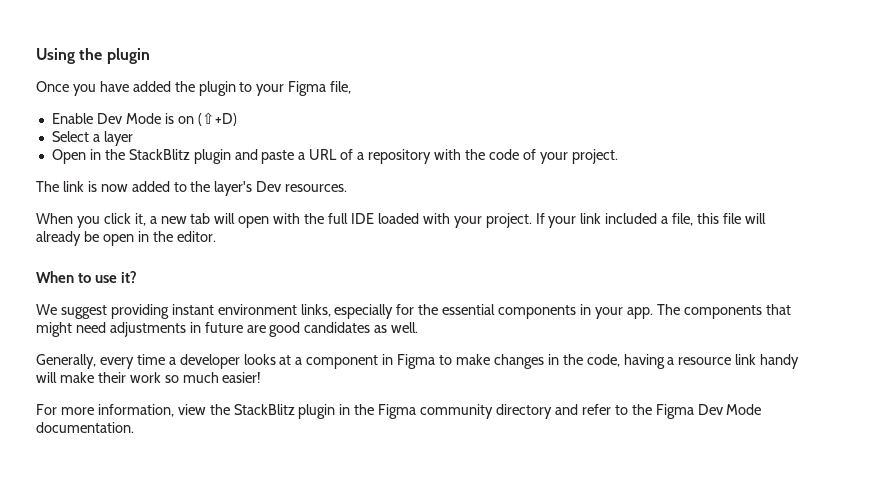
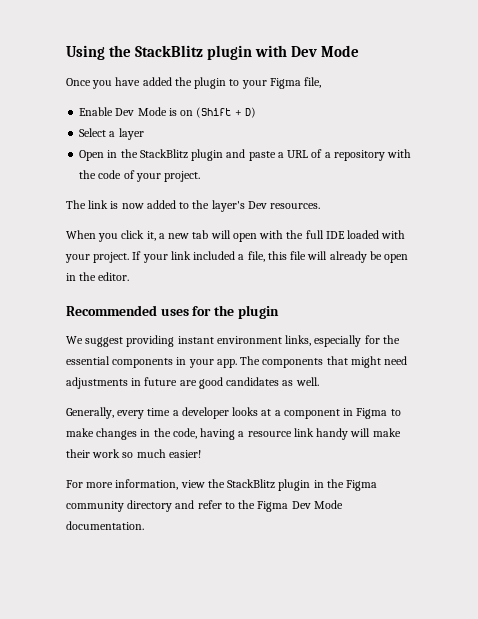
[106,48,150,64] plugin -> [135,45,360,60] StackBlitz plugin with Dev Mode
[197,112,237,126] (⇧+D) -> [196,107,256,118] (Shift + D)
[36,271,138,283] When to use it? -> [66,305,279,319] Recommended uses for the plugin

